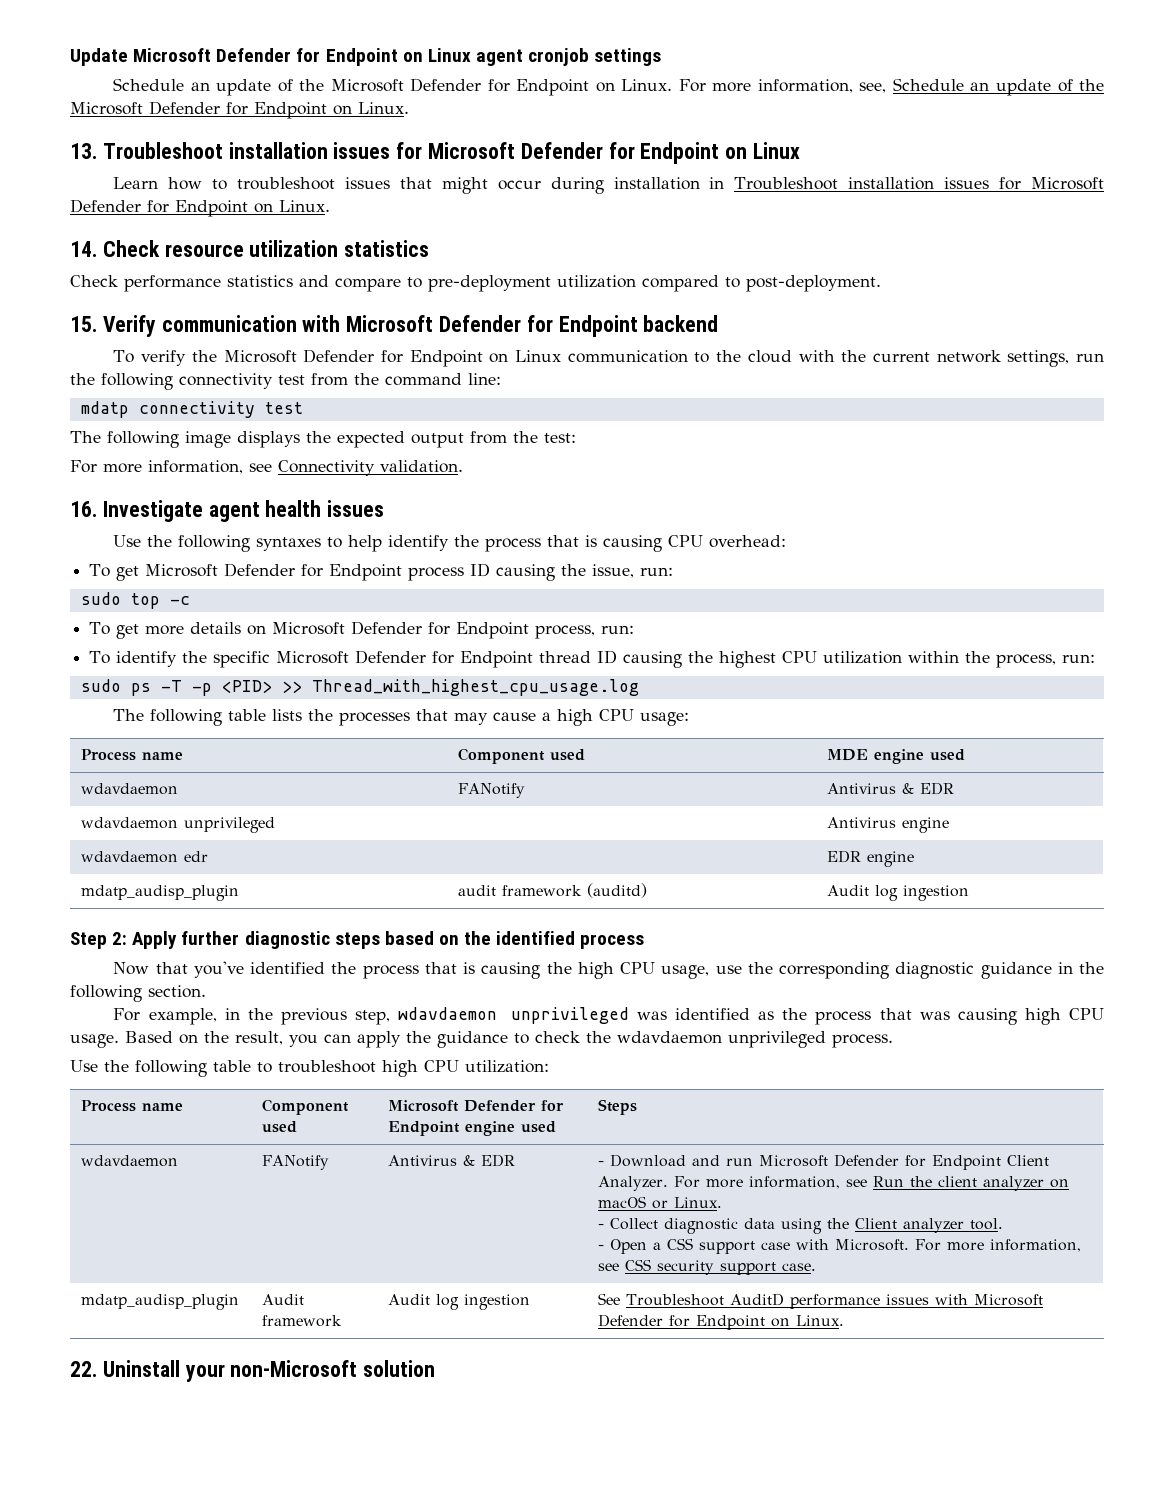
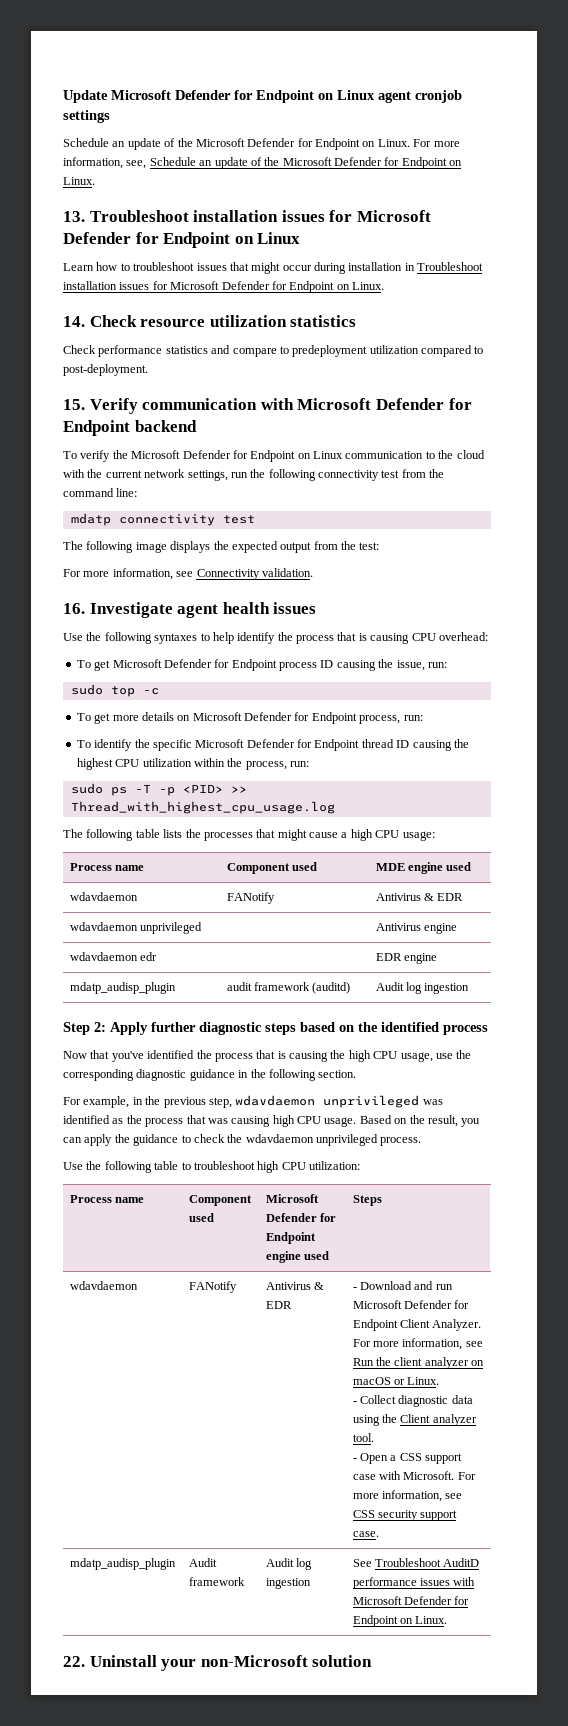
[428,275,551,292] pre-deployment -> [292,345,368,357] predeployment
[454,712,489,725] may -> [277,829,307,841] might

